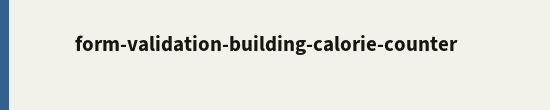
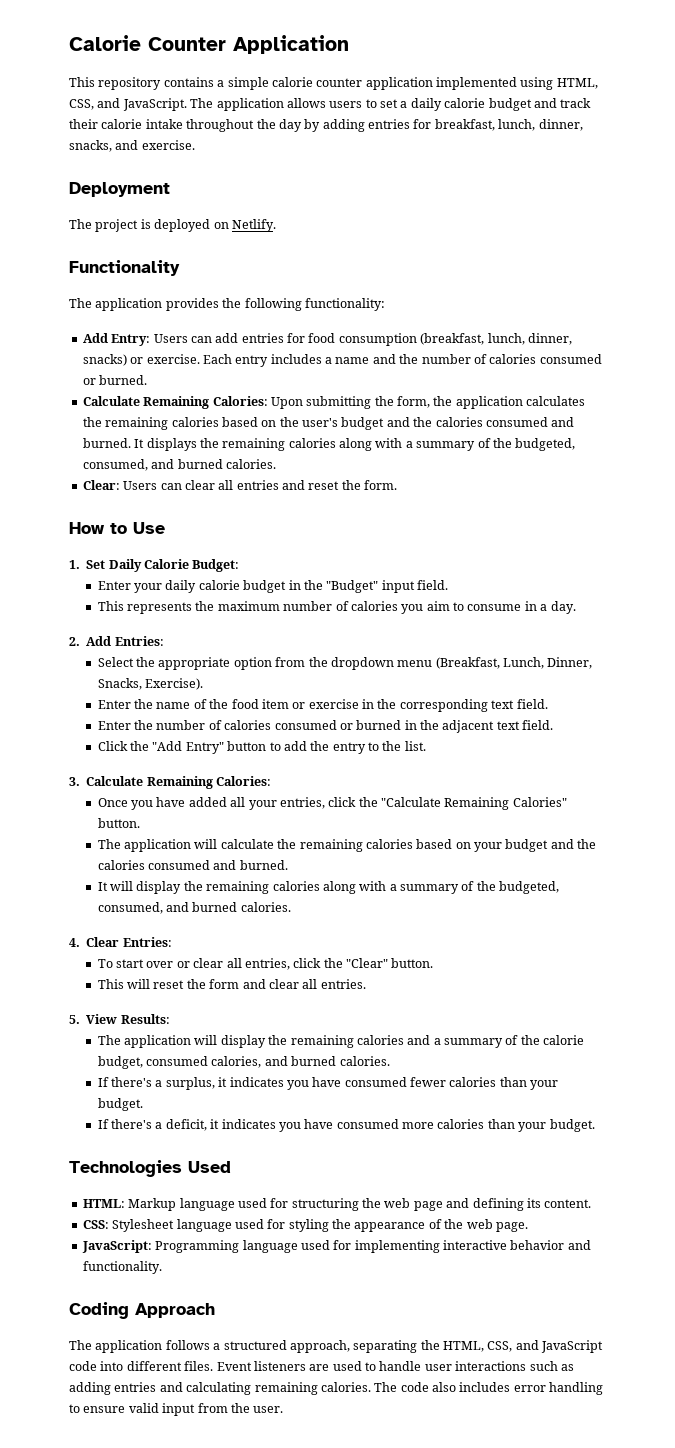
[75,35,458,55] form-validation-building-calorie-counter -> [69,35,349,54] [69,77,598,90] [69,98,592,111] [69,119,583,132] [69,140,195,152] [69,182,170,197] [69,219,276,232] [69,260,180,276] [69,298,385,311] [82,333,572,346] [82,354,602,367] [82,375,148,385] [82,396,586,409] [82,417,575,430] [82,438,576,451] [82,459,276,471] [82,480,398,490] [69,522,165,534] [69,559,240,572] [97,580,449,593] [97,601,576,614] [69,636,164,646] [97,657,593,670] [97,678,204,690] [97,699,548,712] [97,720,554,733] [97,741,426,754] [69,776,271,789] [97,797,567,810] [97,818,140,828] [97,839,597,852] [97,860,288,870] [97,881,560,894] [97,902,291,914] [69,937,172,947] [97,958,434,970] [97,979,366,989] [69,1014,170,1024] [97,1035,585,1048] [97,1056,390,1069] [97,1077,559,1090] [97,1098,143,1111] [97,1119,595,1132] [69,1160,231,1177] [82,1198,592,1211] [82,1219,528,1232] [81,1240,591,1253] [82,1261,162,1274] [69,1302,215,1319] [69,1340,604,1353] [69,1361,574,1371] [69,1382,604,1395] [69,1403,284,1416] Calorie Counter Application // This repository contains a simple calorie counter application implemented using HTML, CSS, and JavaScript. The application allows users to set a daily calorie budget and track their calorie intake throughout the day by adding entries for breakfast, lunch, dinner, snacks, and exercise. // Deployment // The project is deployed on Netlify. // Functionality // The application provides the following functionality: // Add Entry: Users can add entries for food consumption (breakfast, lunch, dinner, snacks) or exercise. Each entry includes a name and the number of calories consumed or burned. // Calculate Remaining Calories: Upon submitting the form, the application calculates the remaining calories based on the user's budget and the calories consumed and burned. It displays the remaining calories along with a summary of the budgeted, consumed, and burned calories. // Clear: Users can clear all entries and reset the form. // How to Use // 1. Set Daily Calorie Budget: // Enter your daily calorie budget in the "Budget" input field. // This represents the maximum number of calories you aim to consume in a day. // 2. Add Entries: // Select the appropriate option from the dropdown menu (Breakfast, Lunch, Dinner, Snacks, Exercise). // Enter the name of the food item or exercise in the corresponding text field. // Enter the number of calories consumed or burned in the adjacent text field. // Click the "Add Entry" button to add the entry to the list. // 3. Calculate Remaining Calories: // Once you have added all your entries, click the "Calculate Remaining Calories" button. // The application will calculate the remaining calories based on your budget and the calories consumed and burned. // It will display the remaining calories along with a summary of the budgeted, consumed, and burned calories. // 4. Clear Entries: // To start over or clear all entries, click the "Clear" button. // This will reset the form and clear all entries. // 5. View Results: // The application will display the remaining calories and a summary of the calorie budget, consumed calories, and burned calories. // If there's a surplus, it indicates you have consumed fewer calories than your budget. // If there's a deficit, it indicates you have consumed more calories than your budget. // Technologies Used // HTML: Markup language used for structuring the web page and defining its content. // CSS: Stylesheet language used for styling the appearance of the web page. // JavaScript: Programming language used for implementing interactive behavior and functionality. // Coding Approach // The application follows a structured approach, separating the HTML, CSS, and JavaScript code into different files. Event listeners are used to handle user interactions such as adding entries and calculating remaining calories. The code also includes error handling to ensure valid input from the user.

